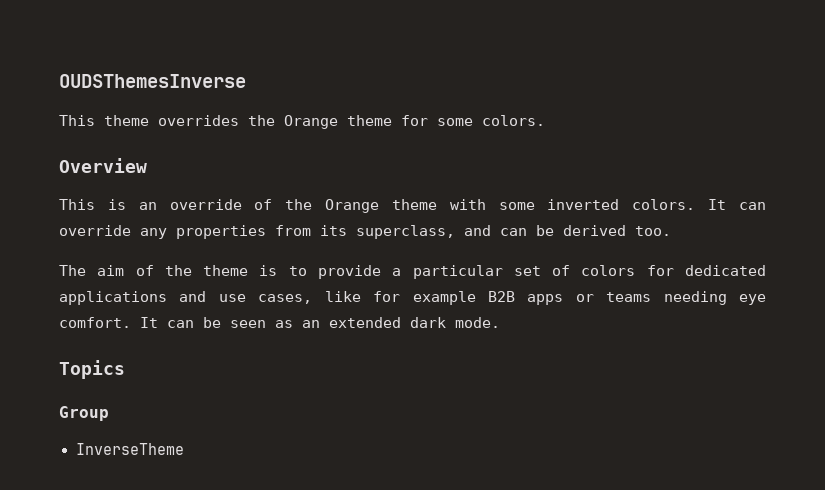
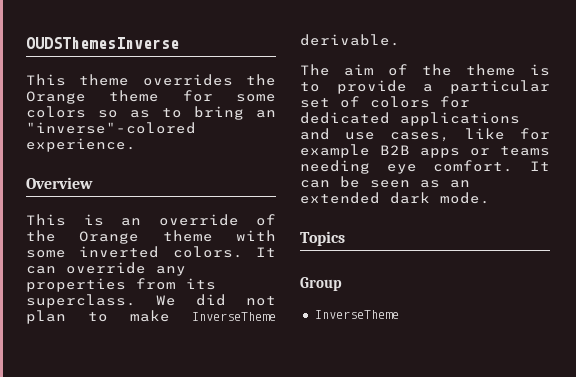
[482,115,545,126] colors. -> [26,106,276,120] [26,122,196,134] [26,138,136,152] colors so as to bring an "inverse"-colored experience.
[356,225,671,239] superclass, and can be derived too. -> [26,294,276,308] [26,310,276,324] [300,34,400,46] superclass. We did not plan to make InverseTheme derivable.

